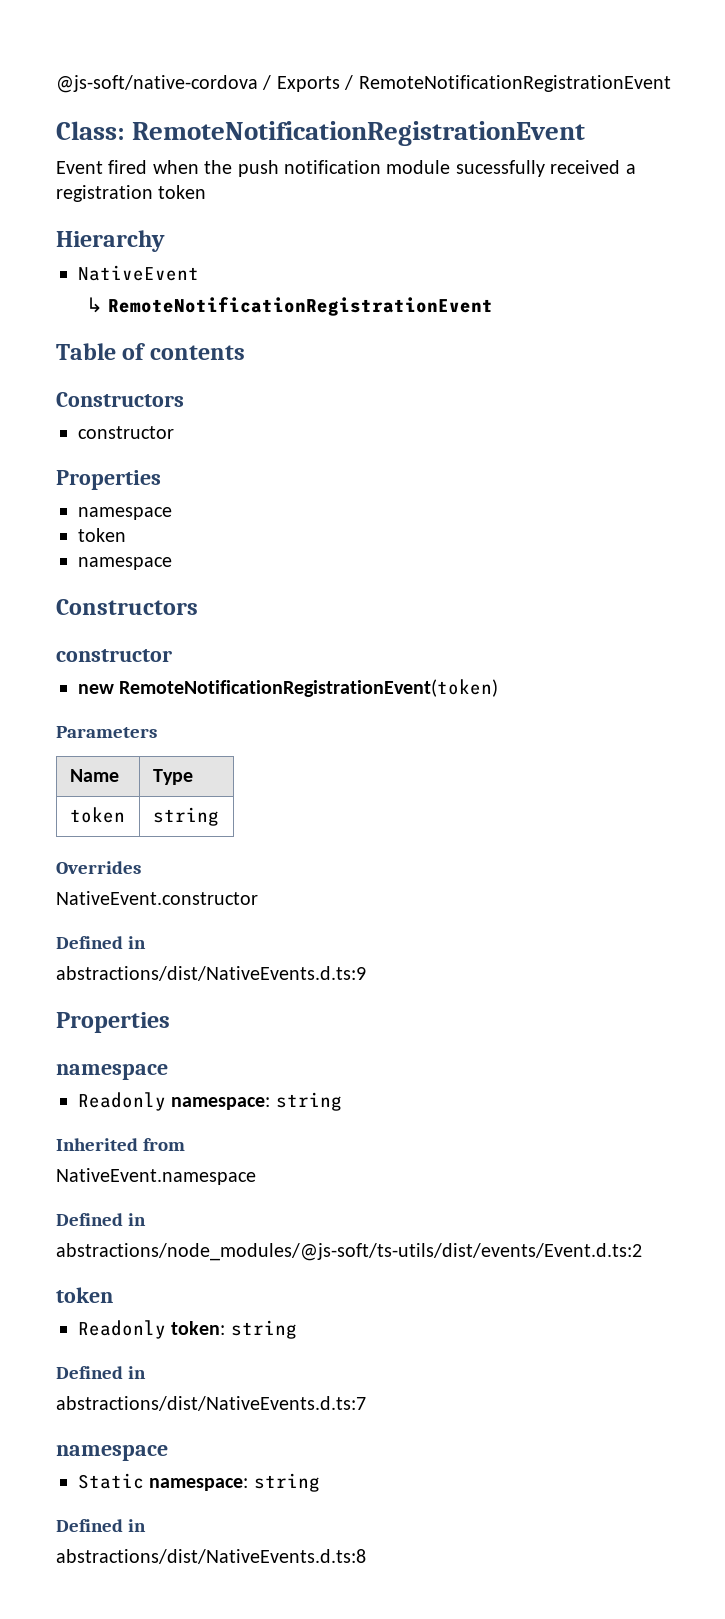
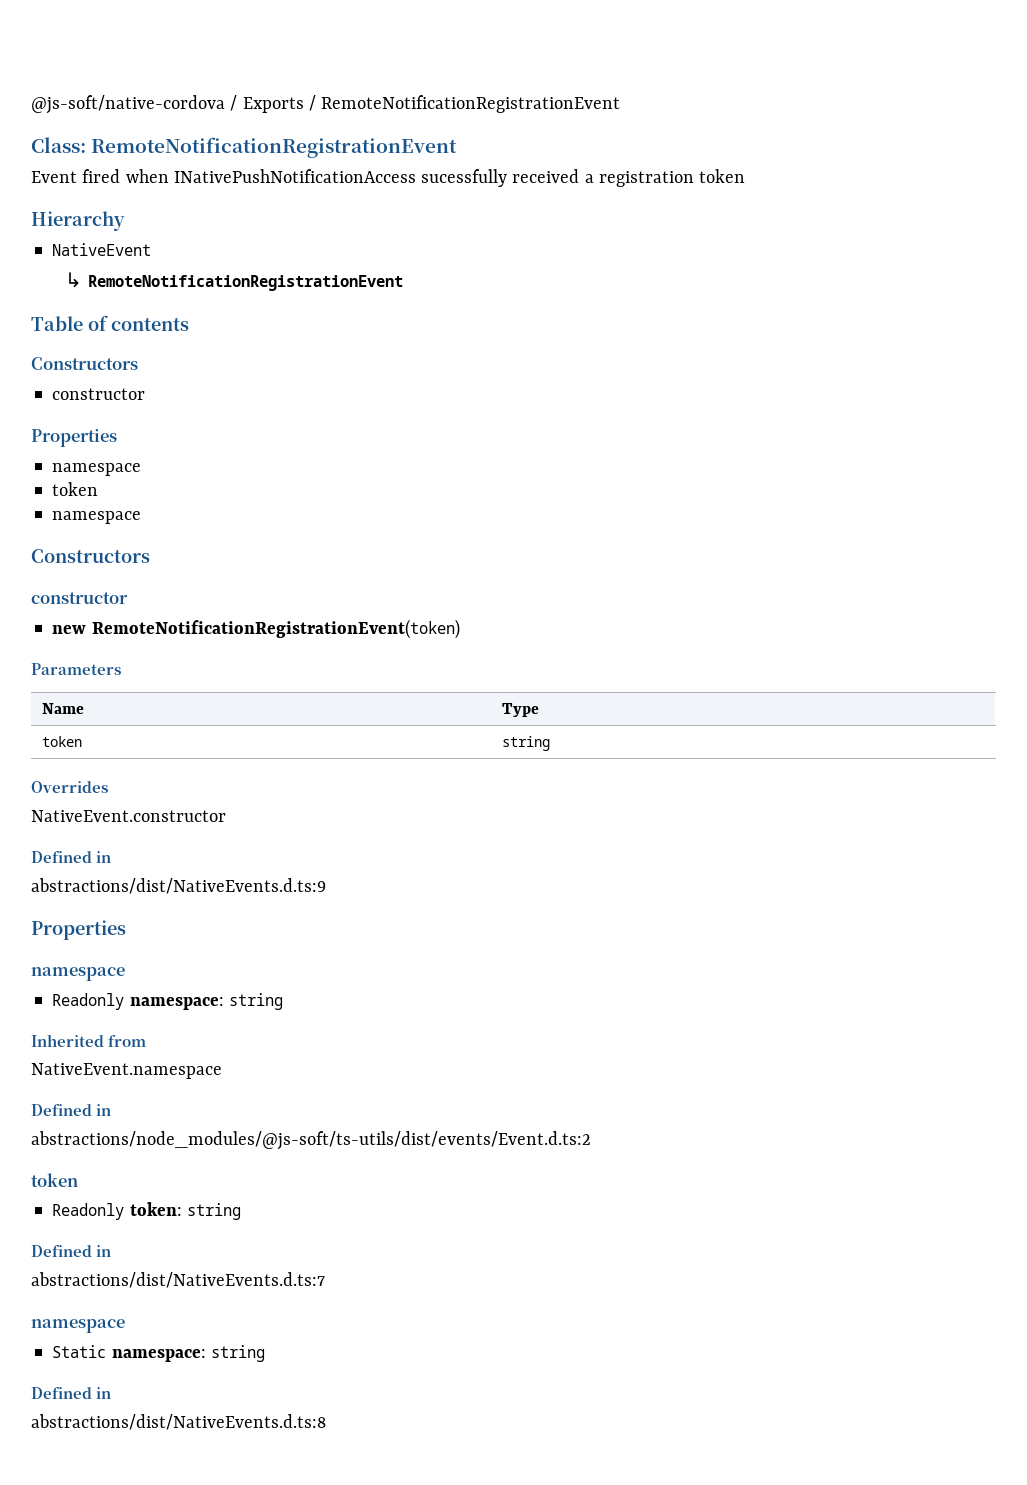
[204,160,451,177] the push notification module -> [173,169,416,183] INativePushNotificationAccess

